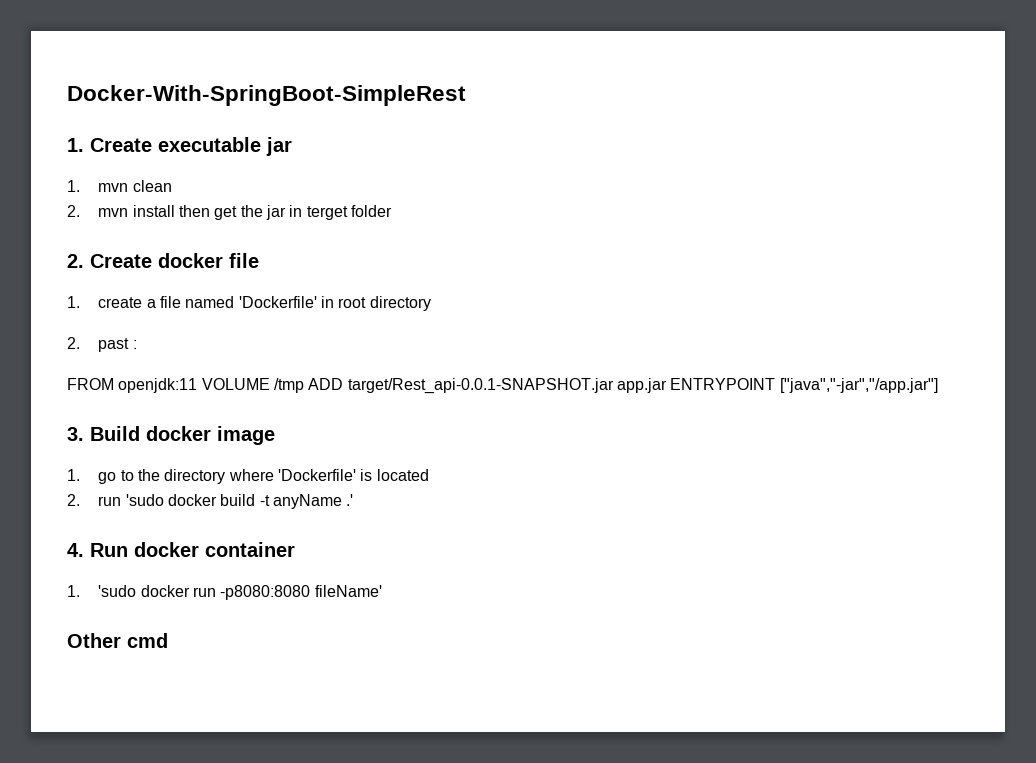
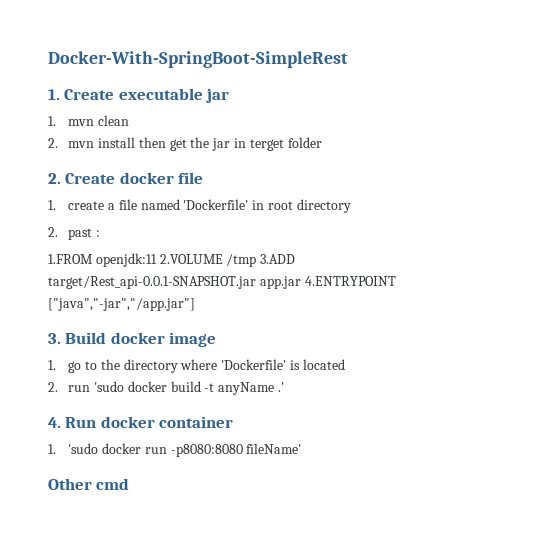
[67,378,344,393] FROM openjdk:11 VOLUME /tmp ADD -> [48,253,296,267] 1.FROM openjdk:11 2.VOLUME /tmp 3.ADD
[670,378,776,390] ENTRYPOINT -> [304,276,396,286] 4.ENTRYPOINT

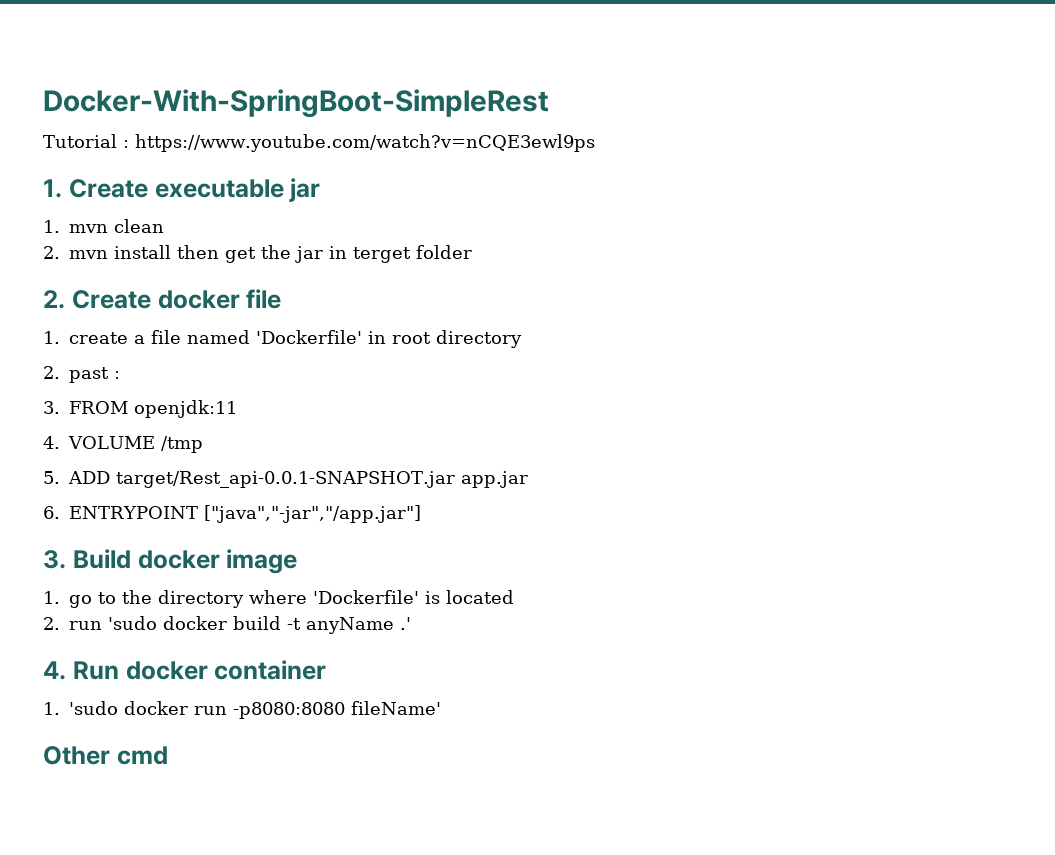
(348, 59) none -> [43,134,595,152] // Tutorial : https://www.youtube.com/watch?v=nCQE3ewl9ps
[48,254,93,264] 1.FROM -> [43,401,128,414] 3. FROM
[159,254,223,264] 2.VOLUME -> [43,436,155,449] // 4. VOLUME
[260,254,296,264] 3.ADD -> [43,471,110,484] // 5. ADD
[304,276,396,286] 4.ENTRYPOINT -> [43,506,198,519] // 6. ENTRYPOINT

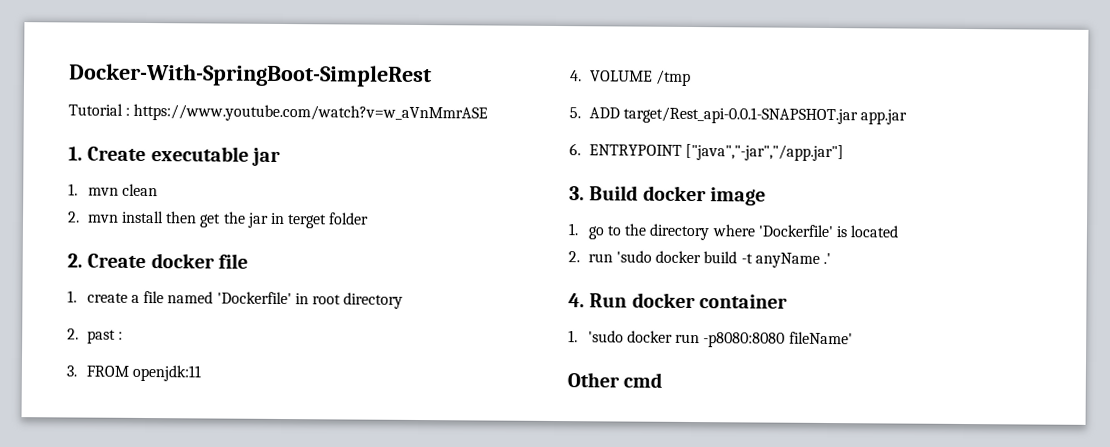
[135,134,595,152] https://www.youtube.com/watch?v=nCQE3ewl9ps -> [133,103,489,123] https://www.youtube.com/watch?v=w_aVnMmrASE

